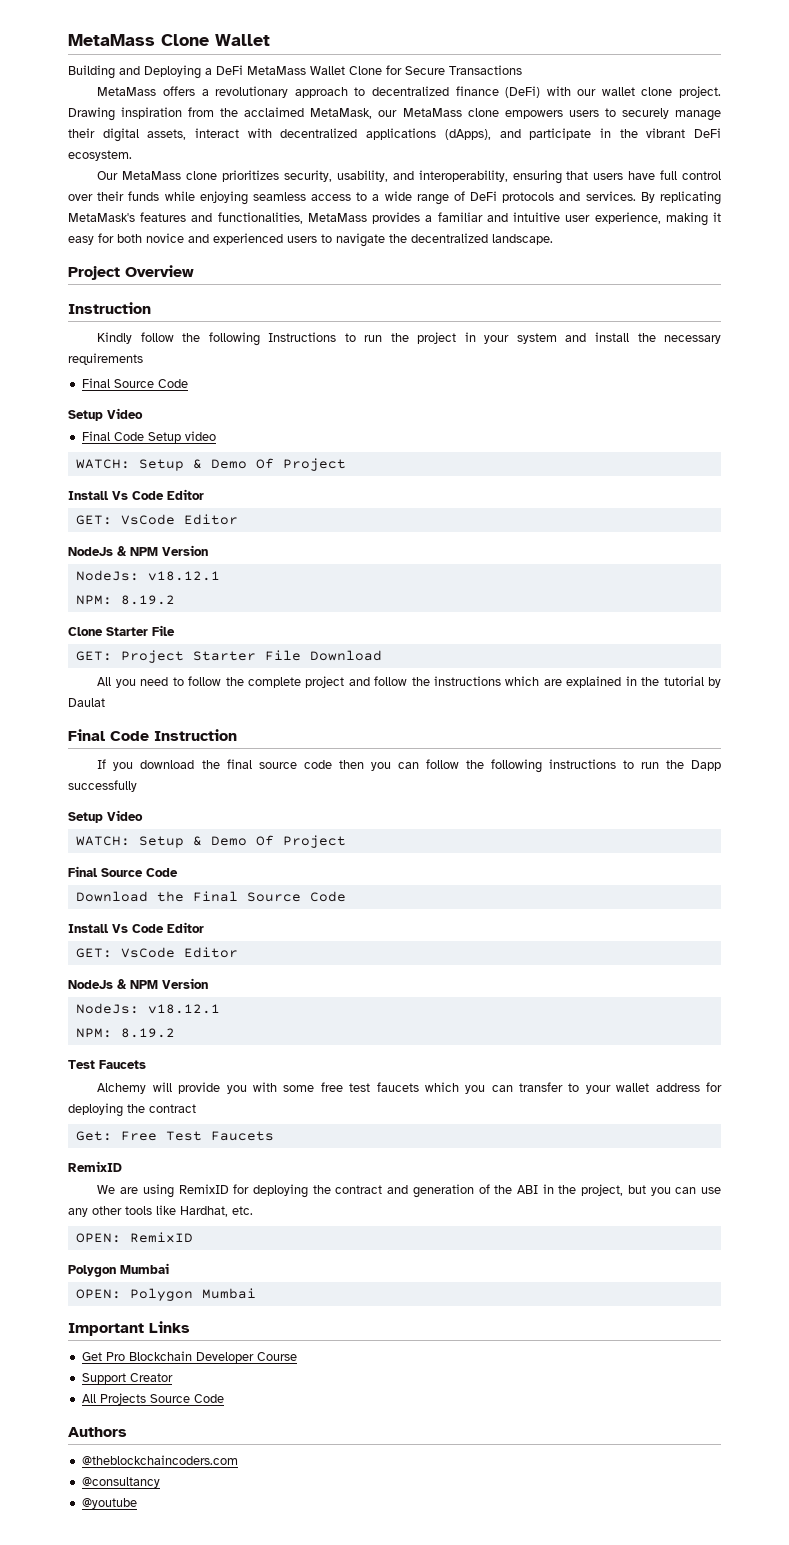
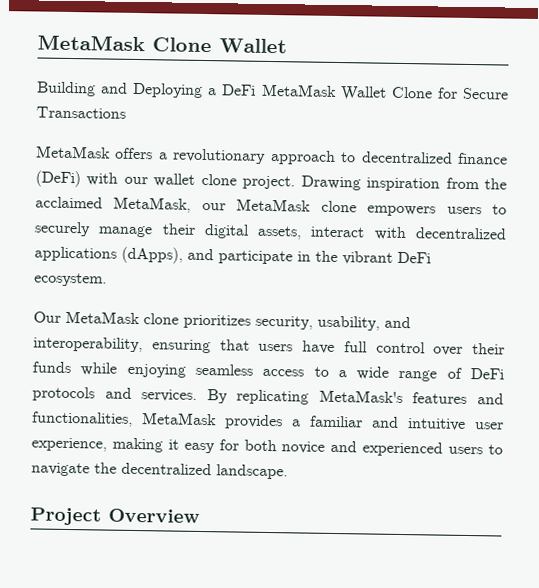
[68,34,155,46] MetaMass -> [37,34,145,52] MetaMask
[247,66,306,75] MetaMass -> [260,83,337,97] MetaMask
[97,87,157,96] MetaMass -> [36,145,111,159] MetaMask
[402,108,462,117] MetaMass -> [236,198,312,212] MetaMask
[122,171,182,180] MetaMass -> [65,310,140,325] MetaMask
[307,213,367,222] MetaMass -> [142,412,217,426] MetaMask
[68,302,151,314] [97,332,721,346] [68,353,143,365] [81,378,188,388] [68,408,143,421] [81,431,216,443] [75,458,346,471] [68,489,204,500] [75,514,238,525] [68,545,208,556] [75,570,220,581] [75,595,175,605] [68,625,175,636] [75,650,382,663] [97,676,722,688] [68,698,105,707] [68,729,237,741] [97,759,721,773] [68,780,137,792] [68,810,143,823] [75,835,346,848] [68,866,178,877] [75,891,346,902] [68,922,204,933] [75,947,238,958] [68,978,208,989] [75,1003,220,1014] [75,1028,175,1038] [68,1060,146,1069] [97,1082,723,1094] [68,1103,196,1117] [75,1131,274,1141] [68,1161,122,1172] [97,1184,722,1198] [68,1205,253,1217] [75,1232,193,1243] [68,1263,169,1277] [75,1288,256,1301] [68,1321,190,1336] [81,1351,297,1363] [81,1373,173,1384] [81,1393,224,1405] [68,1427,127,1437] [81,1455,238,1465] [81,1477,160,1488] [81,1498,137,1509] // Instruction // Kindly follow the following Instructions to run the project in your system and install the necessary requirements // Final Source Code // Setup Video // Final Code Setup video // WATCH: Setup & Demo Of Project // Install Vs Code Editor // GET: VsCode Editor // NodeJs & NPM Version // NodeJs: v18.12.1 // NPM: 8.19.2 // Clone Starter File // GET: Project Starter File Download // All you need to follow the complete project and follow the instructions which are explained in the tutorial by Daulat // Final Code Instruction // If you download the final source code then you can follow the following instructions to run the Dapp successfully // Setup Video // WATCH: Setup & Demo Of Project // Final Source Code // Download the Final Source Code // Install Vs Code Editor // GET: VsCode Editor // NodeJs & NPM Version // NodeJs: v18.12.1 // NPM: 8.19.2 // Test Faucets // Alchemy will provide you with some free test faucets which you can transfer to your wallet address for deploying the contract // Get: Free Test Faucets // RemixID // We are using RemixID for deploying the contract and generation of the ABI in the project, but you can use any other tools like Hardhat, etc. // OPEN: RemixID // Polygon Mumbai // OPEN: Polygon Mumbai // Important Links // Get Pro Blockchain Developer Course // Support Creator // All Projects Source Code // Authors // @theblockchaincoders.com // @consultancy // @youtube -> (200, 515) none

